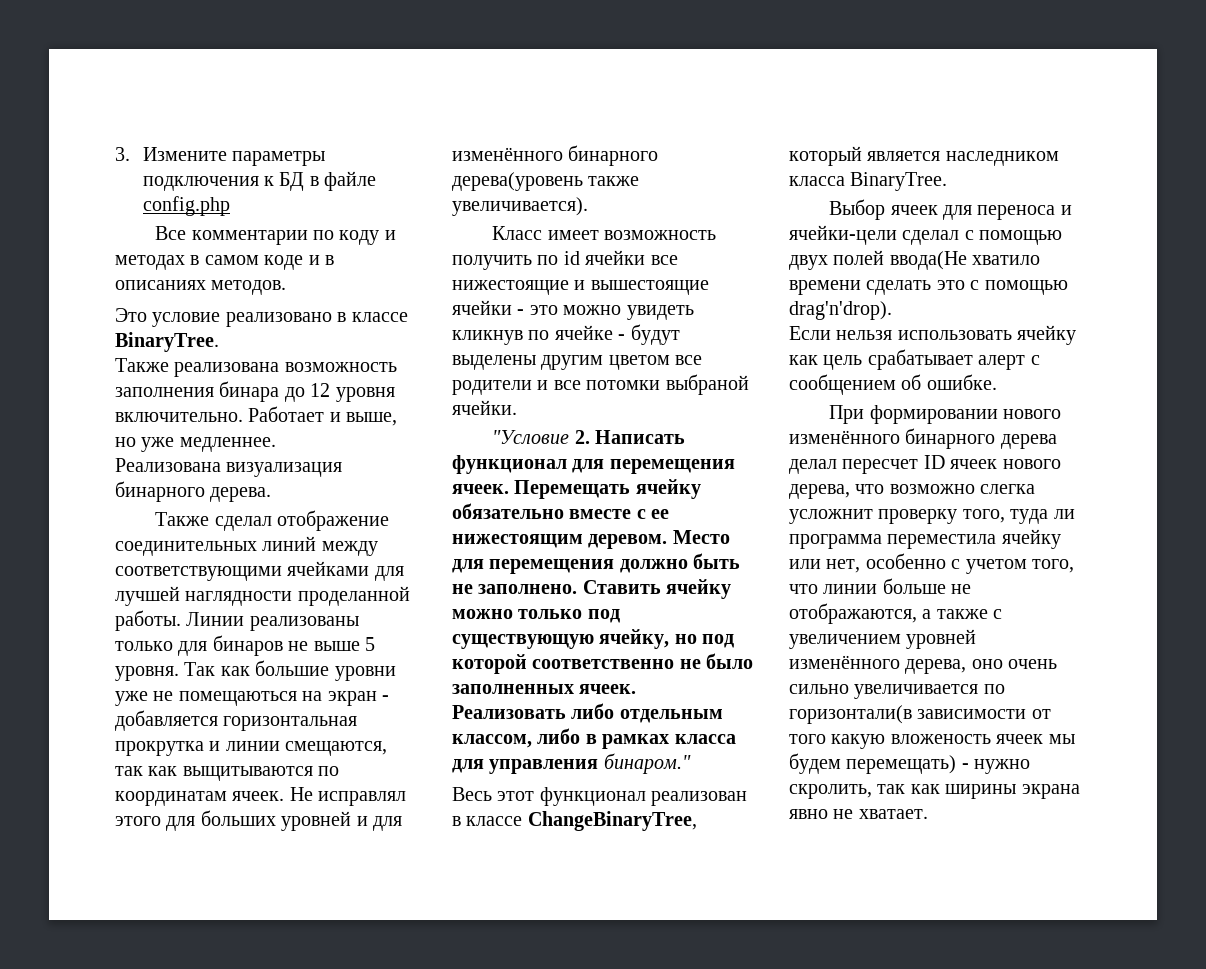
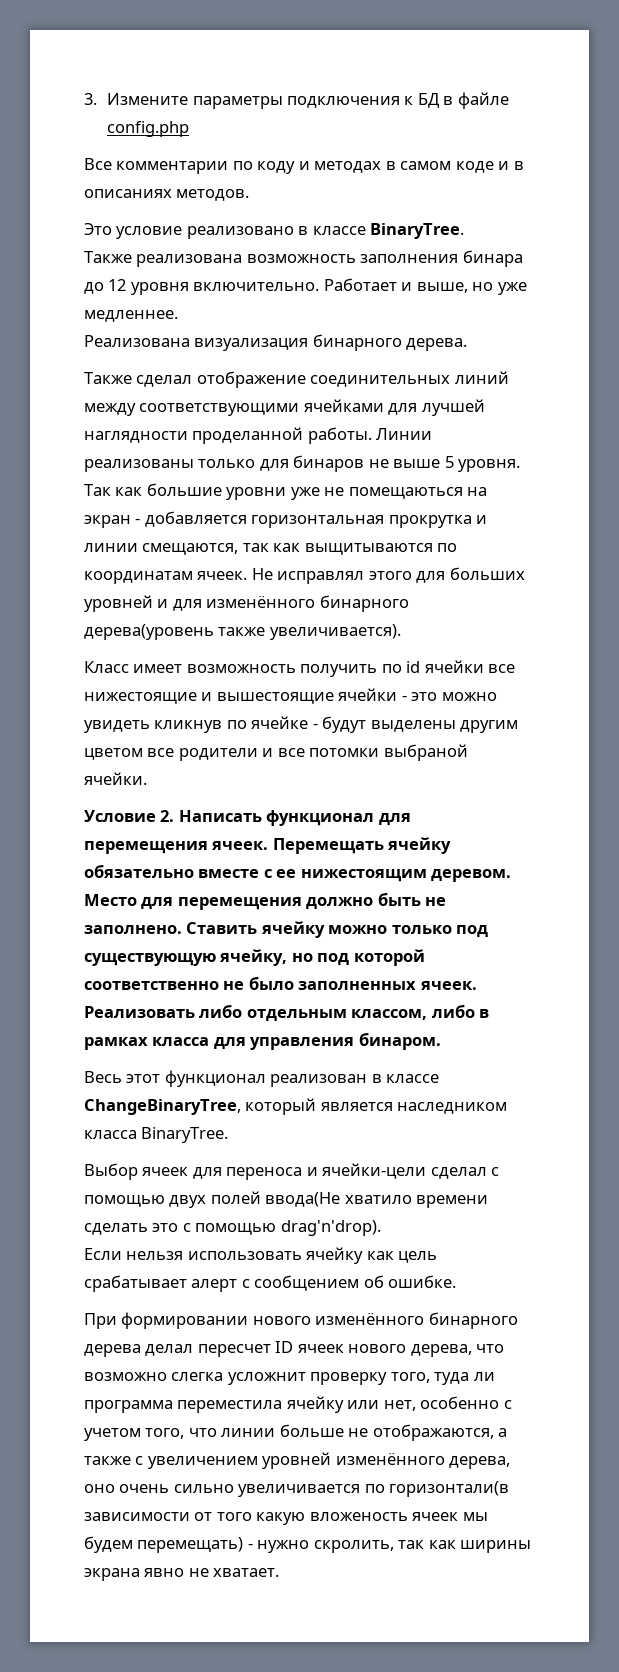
[492,430,570,444] "Условие -> [84,810,156,822] Условие
[603,753,691,774] бинаром." -> [358,1032,441,1050] бинаром.

